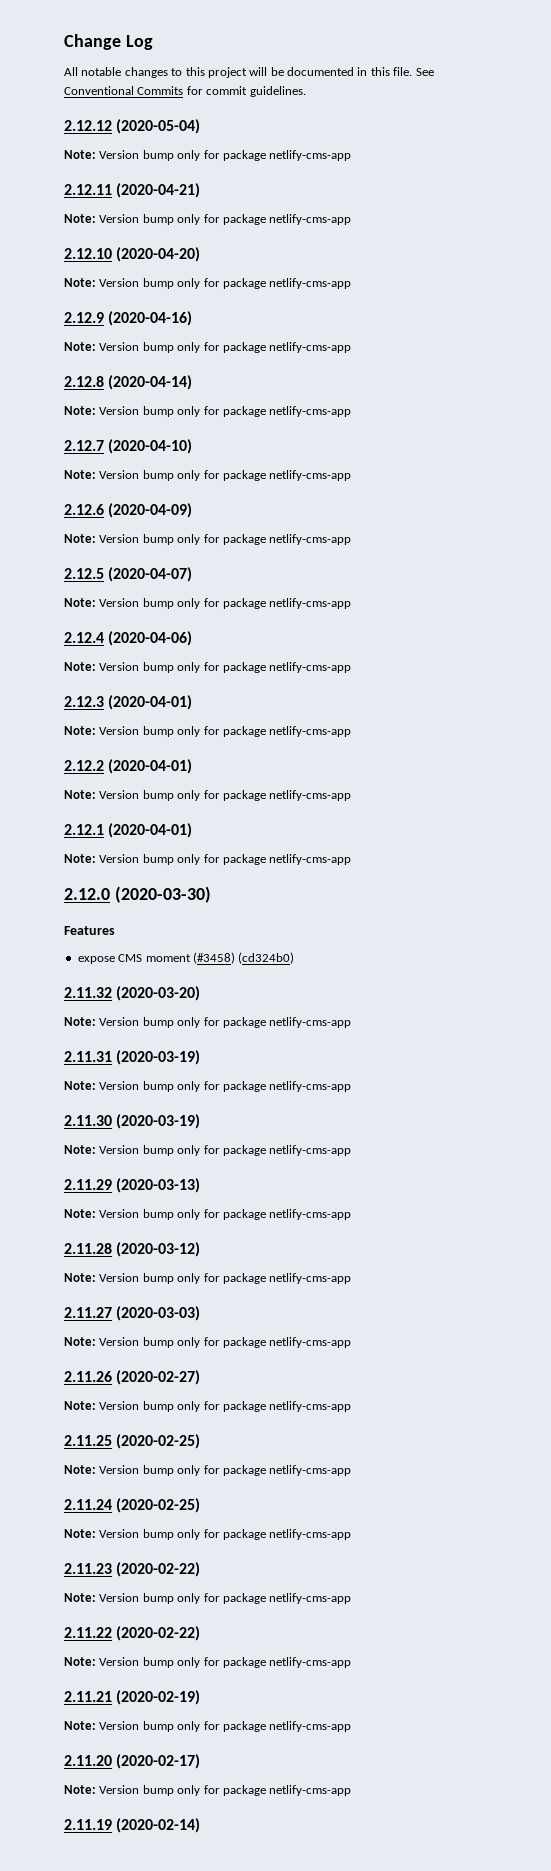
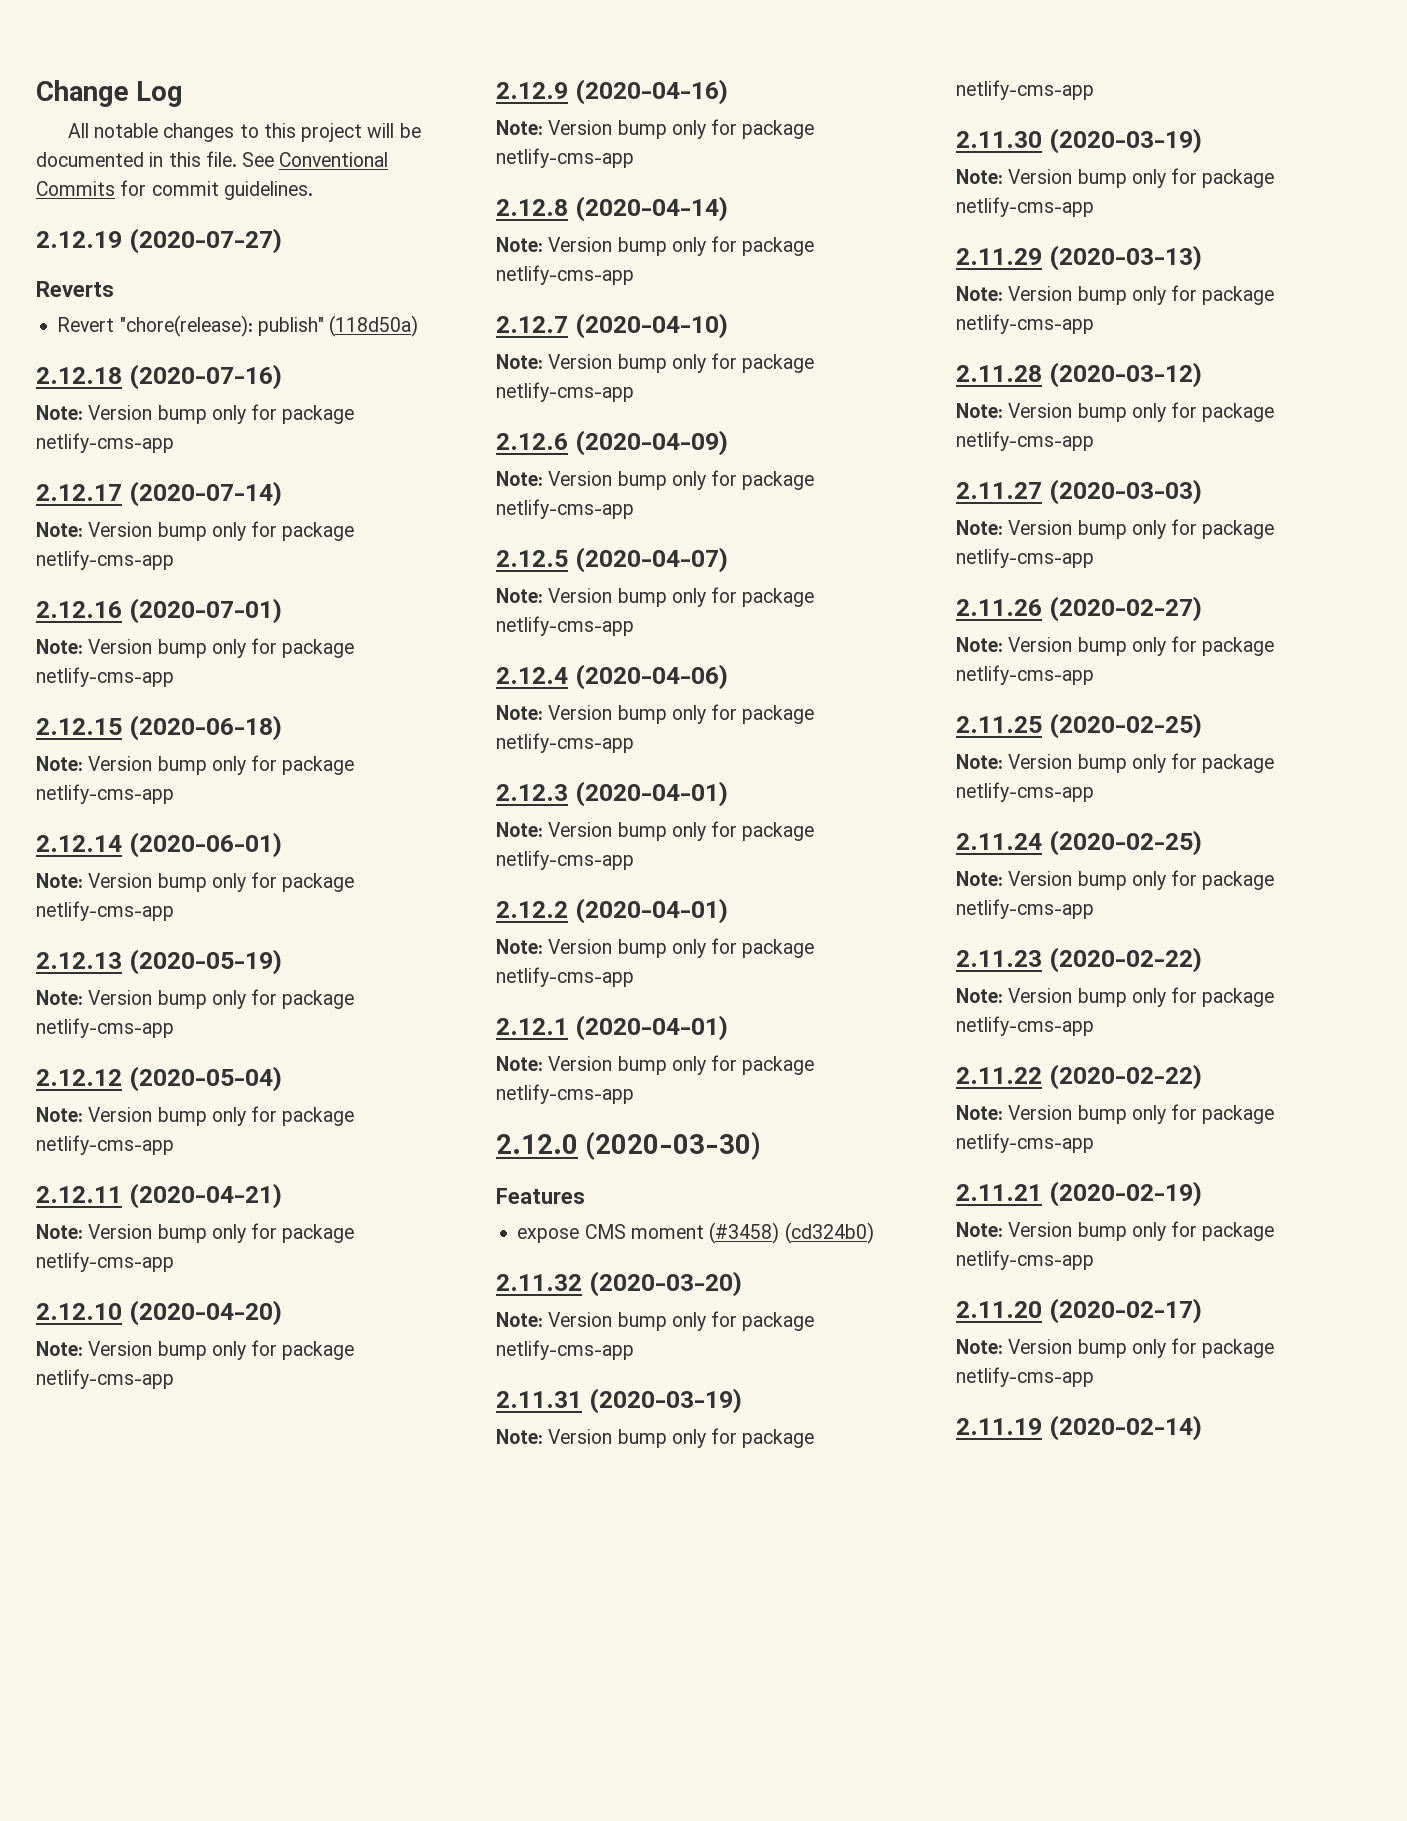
(306, 91) none -> [36,228,282,254] [36,281,114,297] [57,315,419,337] [36,364,282,390] [36,404,355,424] [36,433,174,453] [36,481,282,507] [36,521,355,541] [36,550,174,570] [36,598,282,624] [36,638,355,658] [36,667,174,687] [36,715,282,741] [36,755,355,775] [36,784,174,804] [36,832,282,858] [36,872,355,892] [36,901,174,921] [36,949,282,975] [36,989,355,1009] [36,1018,174,1038] // 2.12.19 (2020-07-27) // Reverts // Revert "chore(release): publish" (118d50a) // 2.12.18 (2020-07-16) // Note: Version bump only for package netlify-cms-app // 2.12.17 (2020-07-14) // Note: Version bump only for package netlify-cms-app // 2.12.16 (2020-07-01) // Note: Version bump only for package netlify-cms-app // 2.12.15 (2020-06-18) // Note: Version bump only for package netlify-cms-app // 2.12.14 (2020-06-01) // Note: Version bump only for package netlify-cms-app // 2.12.13 (2020-05-19) // Note: Version bump only for package netlify-cms-app

